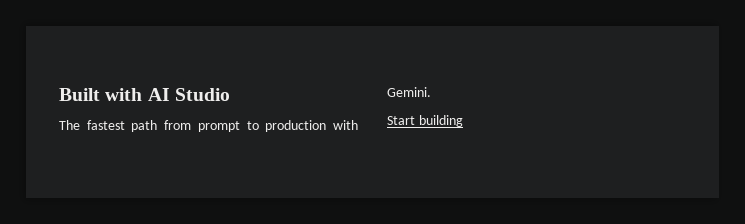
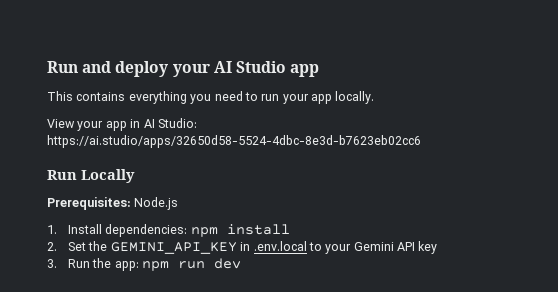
[59,88,230,101] [59,120,358,132] [387,87,431,97] [387,115,463,127] Built with AI Studio // The fastest path from prompt to production with Gemini. // Start building -> [47,61,320,77] [47,91,375,104] [47,118,197,131] [47,135,421,148] [47,169,135,183] [47,197,179,210] [47,224,290,237] [47,241,438,254] [47,258,242,271] Run and deploy your AI Studio app // This contains everything you need to run your app locally. // View your app in AI Studio: https://ai.studio/apps/32650d58-5524-4dbc-8e3d-b7623eb02cc6 // Run Locally // Prerequisites: Node.js // 1. Install dependencies: npm install // 2. Set the GEMINI_API_KEY in .env.local to your Gemini API key // 3. Run the app: npm run dev

